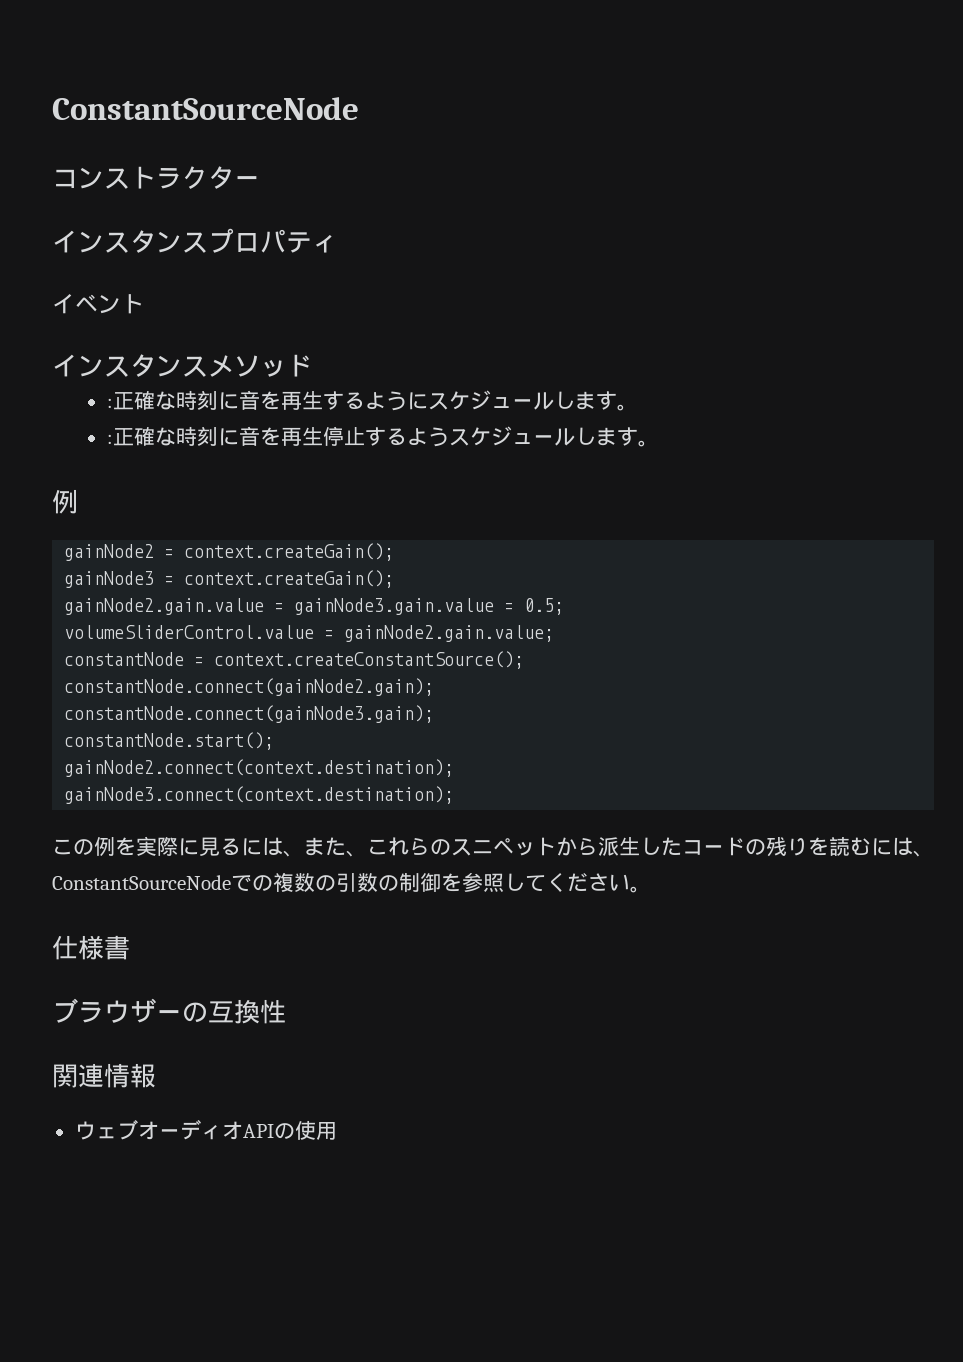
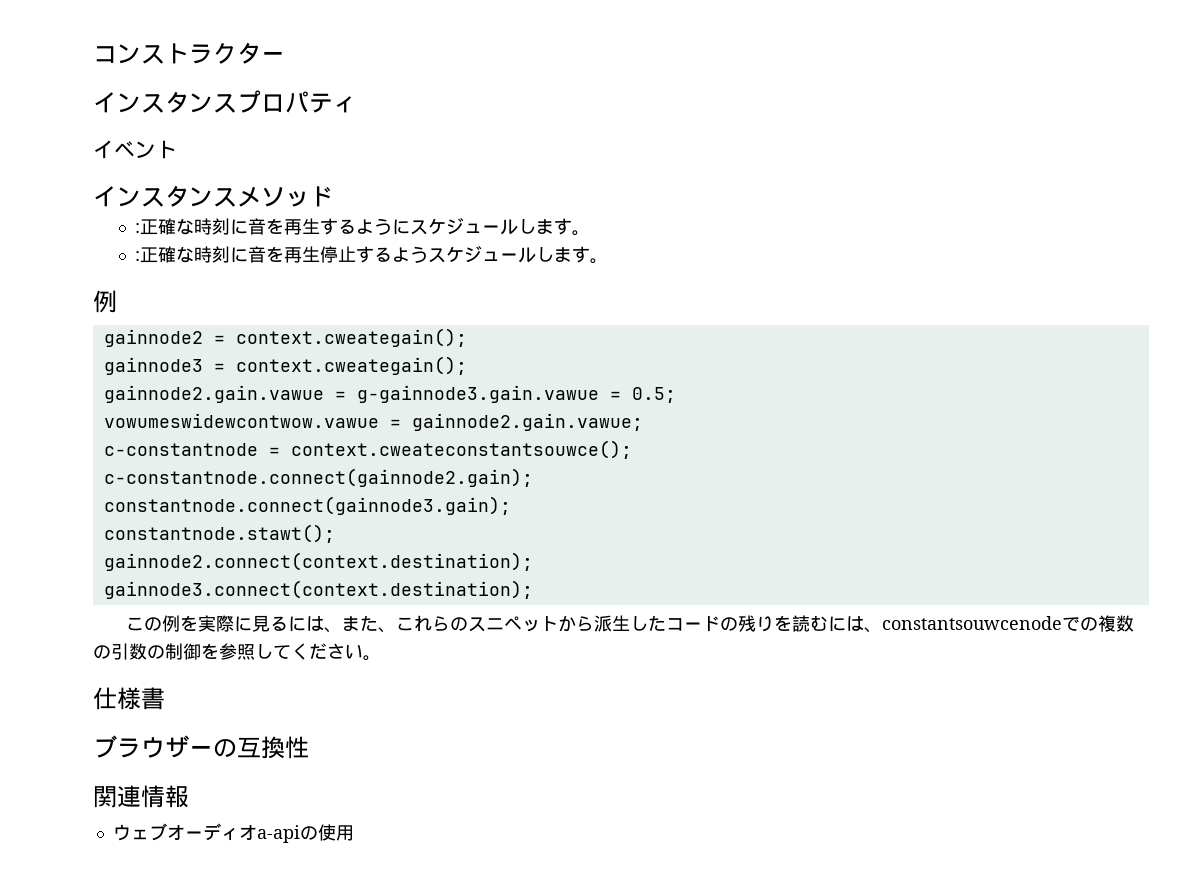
[52,97,359,120] ConstantSourceNode // -> (93, 54) none
[64,543,395,561] [64,570,395,588] [64,598,565,615] [64,625,555,642] [64,651,525,669] [64,678,435,696] [64,705,435,723] [64,732,275,750] [64,759,455,777] [64,786,455,804] gainNode2 = context.createGain(); // gainNode3 = context.createGain(); // gainNode2.gain.value = gainNode3.gain.value = 0.5; // volumeSliderControl.value = gainNode2.gain.value; // constantNode = context.createConstantSource(); // constantNode.connect(gainNode2.gain); // constantNode.connect(gainNode3.gain); // constantNode.start(); // gainNode2.connect(context.destination); // gainNode3.connect(context.destination); -> [103,328,467,347] [103,356,467,375] [103,385,676,403] [103,413,643,431] [103,440,632,459] [103,468,533,487] [103,496,511,515] [103,524,335,543] [103,552,533,571] [103,580,533,599] gainnode2 = context.cweategain(); // gainnode3 = context.cweategain(); // gainnode2.gain.vawue = g-gainnode3.gain.vawue = 0.5; // vowumeswidewcontwow.vawue = gainnode2.gain.vawue; // c-constantnode = context.cweateconstantsouwce(); // c-constantnode.connect(gainnode2.gain); // constantnode.connect(gainnode3.gain); // constantnode.stawt(); // gainnode2.connect(context.destination); // gainnode3.connect(context.destination);
[52,875,231,890] ConstantSourceNode -> [882,616,1063,630] constantsouwcenode
[242,1124,274,1138] API -> [256,825,300,843] a-api

